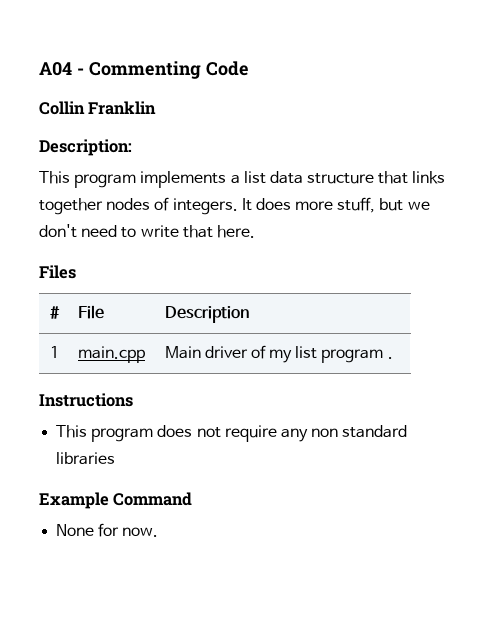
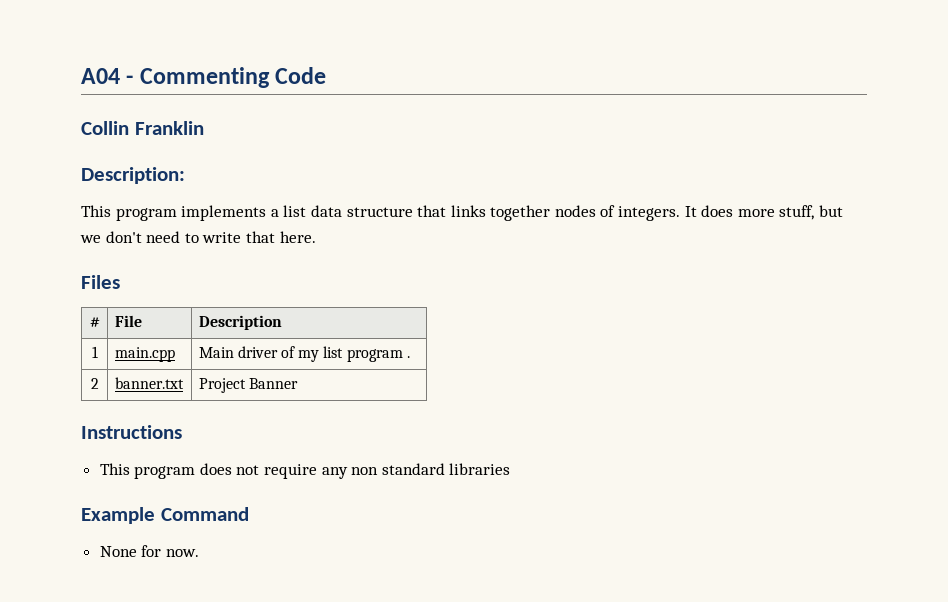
(393, 358) none -> [90,378,99,389] [114,377,184,389] [198,378,298,393] // 2 | banner.txt | Project Banner

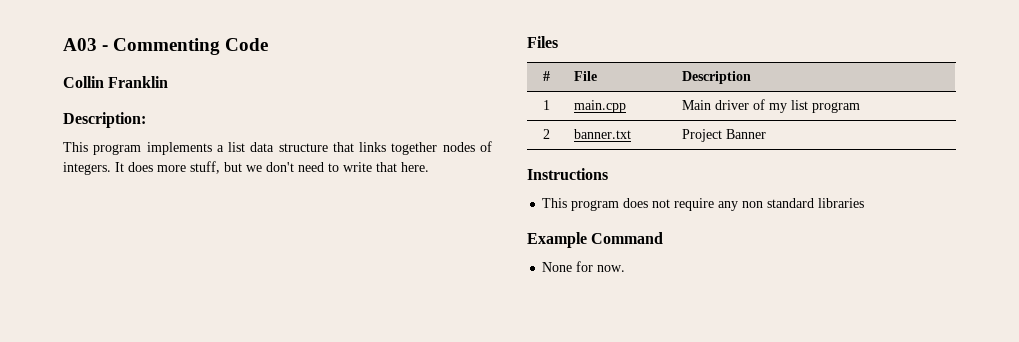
[81,68,120,84] A04 -> [63,38,97,51] A03
[406,356,410,358] . -> (860, 107) none

